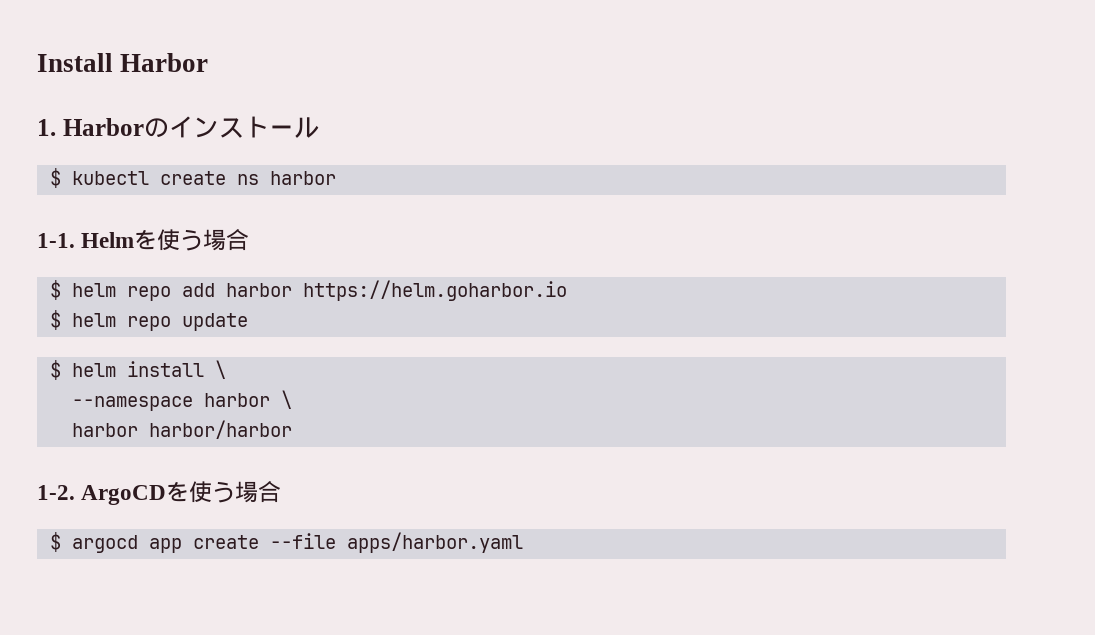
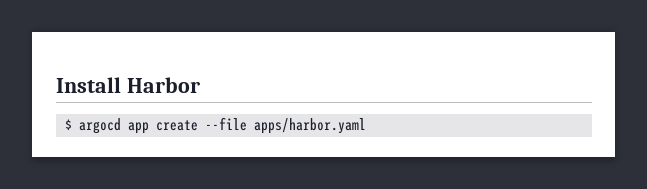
[37,116,319,138] [49,168,336,188] [37,229,250,251] [49,280,567,301] [49,310,248,331] [49,360,226,380] [71,390,292,411] [71,420,292,439] [37,481,282,505] // 1. Harborのインストール // $ kubectl create ns harbor // 1-1. Helmを使う場合 // $ helm repo add harbor https://helm.goharbor.io // $ helm repo update // $ helm install \ // --namespace harbor \ // harbor harbor/harbor // 1-2. ArgoCDを使う場合 -> (200, 85) none

